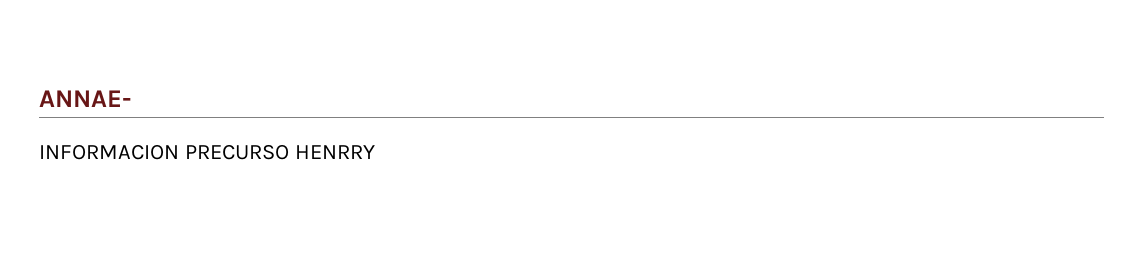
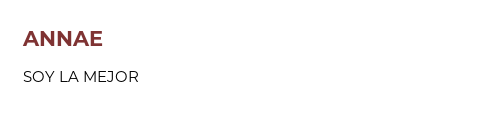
[39,90,132,107] [39,144,375,160] ANNAE- // INFORMACION PRECURSO HENRRY -> [22,31,103,46] [23,71,140,82] ANNAE // SOY LA MEJOR

